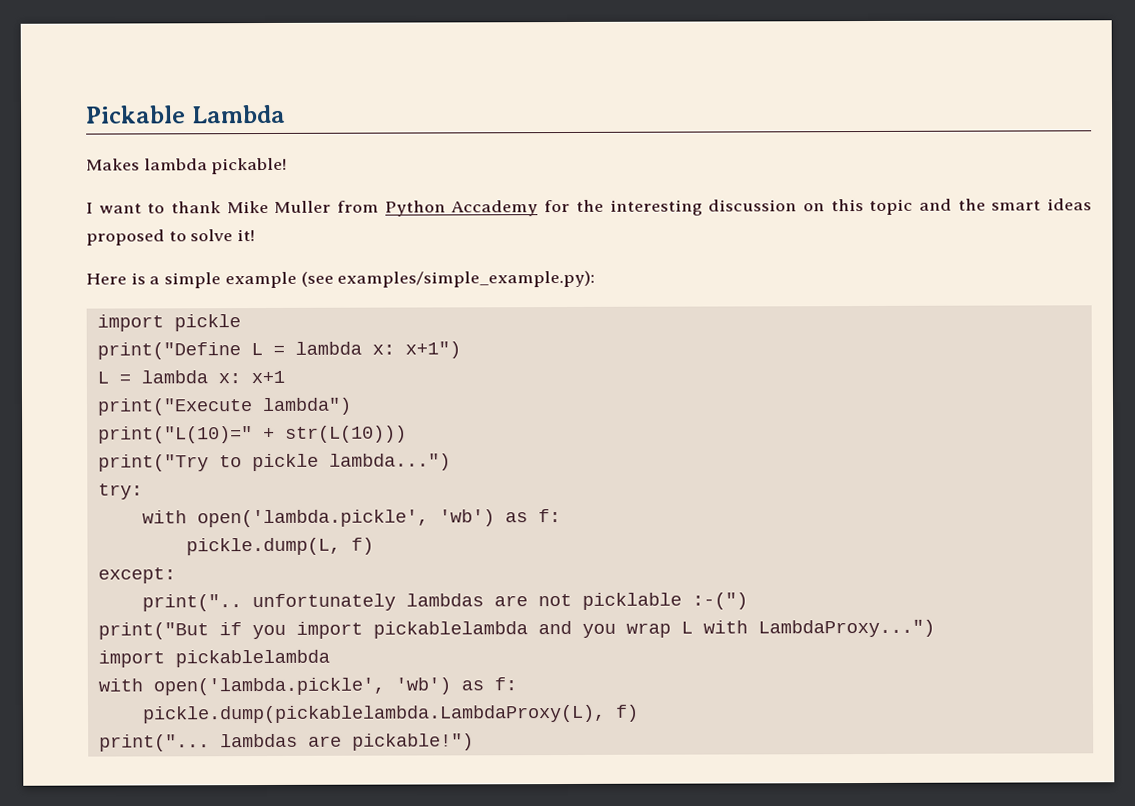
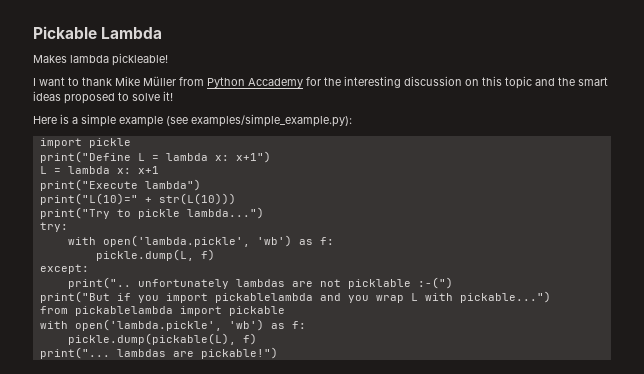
[211,157,288,175] pickable! -> [112,53,168,66] pickleable!
[274,200,332,213] Muller -> [143,76,176,86] Müller
[757,619,935,638] [97,649,330,668] [97,677,517,696] [142,704,606,724] LambdaProxy...") // import pickablelambda // with open('lambda.pickle', 'wb') as f: // pickle.dump(pickablelambda.LambdaProxy(L), -> [459,291,551,303] [39,306,285,316] [39,319,306,331] [67,333,236,345] pickable...") // from pickablelambda import pickable // with open('lambda.pickle', 'wb') as f: // pickle.dump(pickable(L),

